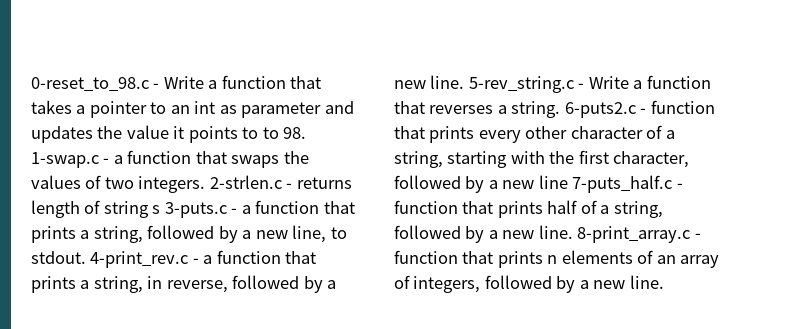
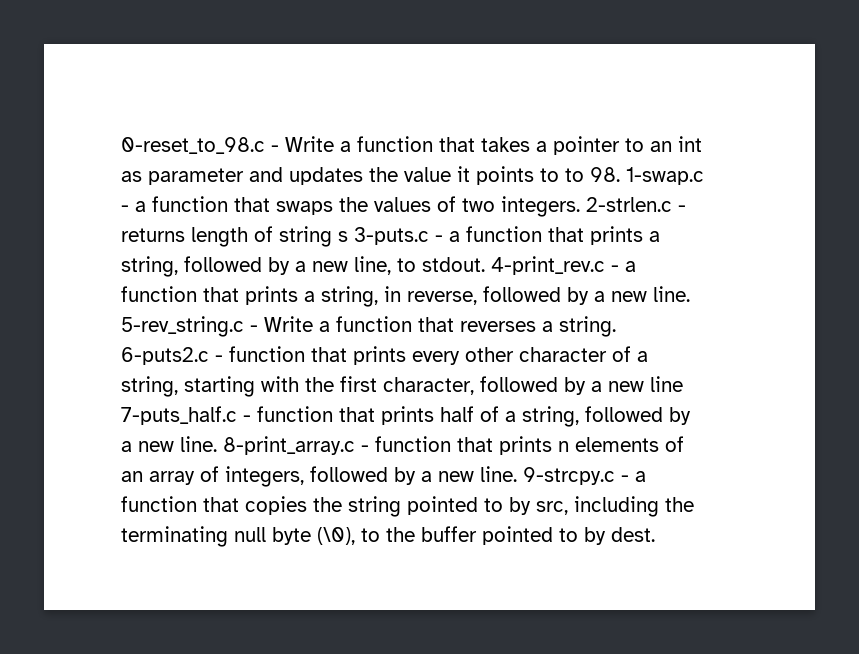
(664, 282) none -> [523,467,646,485] [121,496,694,517] [121,526,655,547] 9-strcpy.c - a function that copies the string pointed to by src, including the terminating null byte (\0), to the buffer pointed to by dest.

